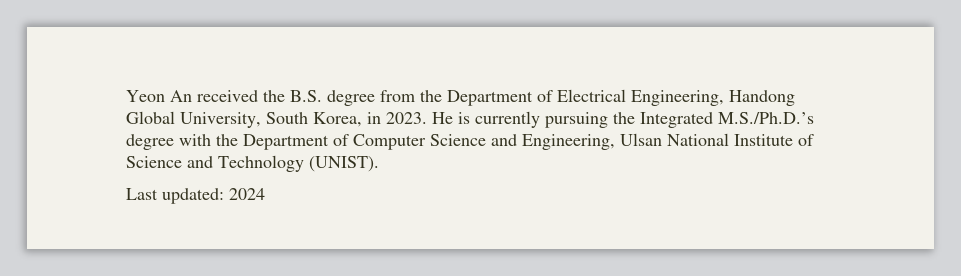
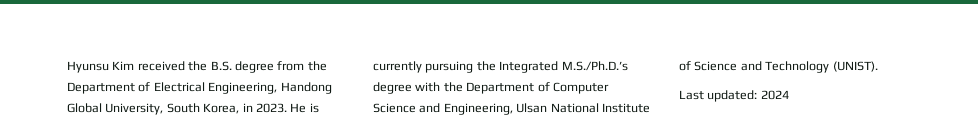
[126,90,192,102] Yeon An -> [67,61,135,73] Hyunsu Kim

